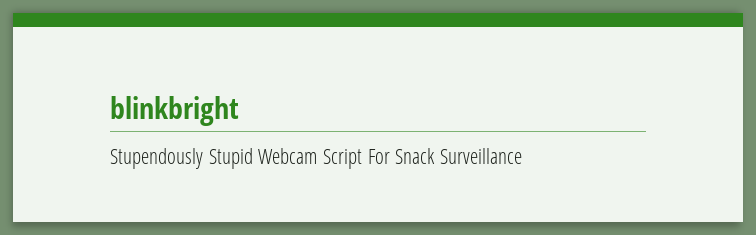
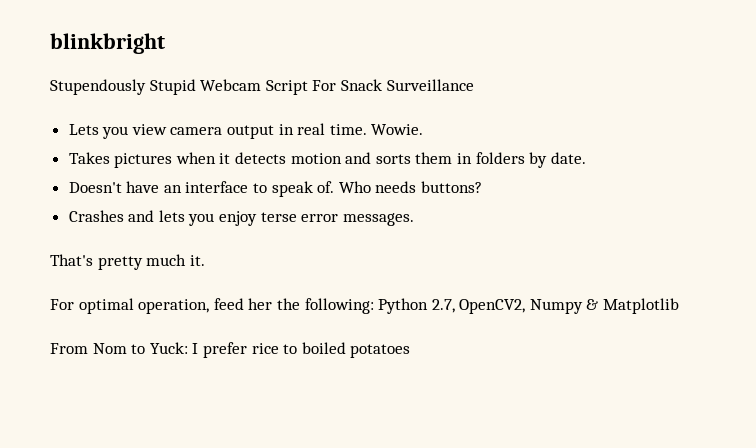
(523, 156) none -> [68,123,424,139] [68,152,586,168] [68,181,483,197] [68,210,414,226] [50,254,205,270] [50,298,680,314] [50,342,411,358] // Lets you view camera output in real time. Wowie. // Takes pictures when it detects motion and sorts them in folders by date. // Doesn't have an interface to speak of. Who needs buttons? // Crashes and lets you enjoy terse error messages. // That's pretty much it. // For optimal operation, feed her the following: Python 2.7, OpenCV2, Numpy & Matplotlib // From Nom to Yuck: I prefer rice to boiled potatoes

